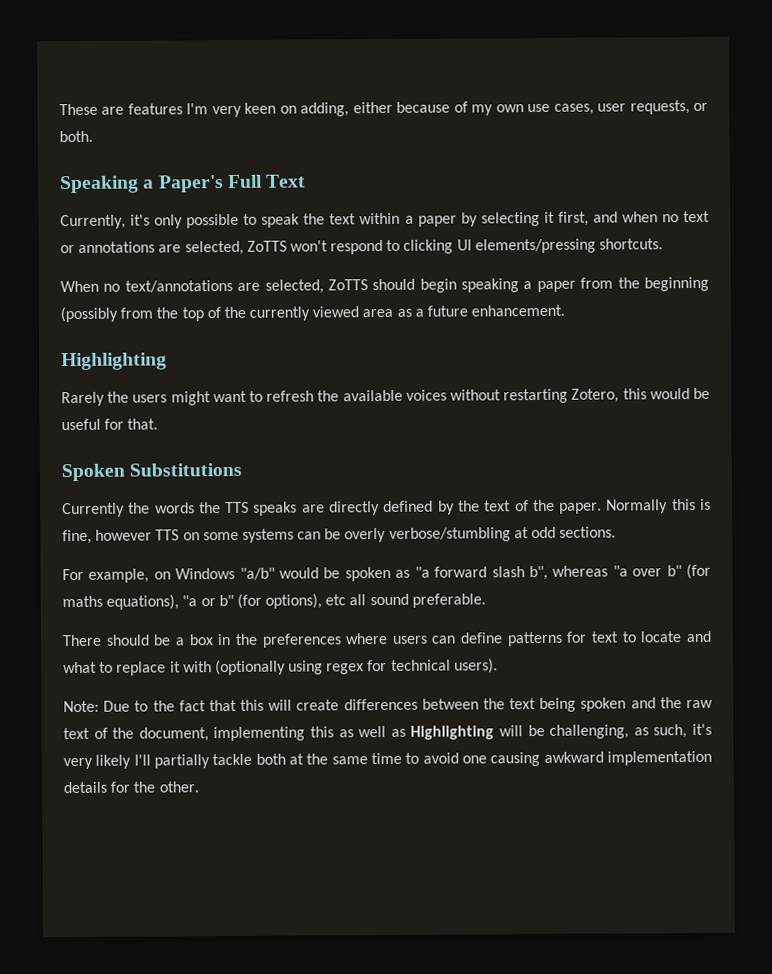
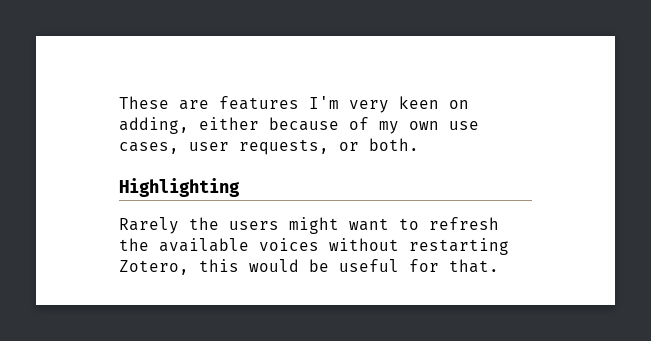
[59,174,307,194] [60,210,710,230] [60,238,664,256] [60,276,709,294] [60,304,566,323] // Speaking a Paper's Full Text // Currently, it's only possible to speak the text within a paper by selecting it first, and when no text or annotations are selected, ZoTTS won't respond to clicking UI elements/pressing shortcuts. // When no text/annotations are selected, ZoTTS should begin speaking a paper from the beginning (possibly from the top of the currently viewed area as a future enhancement. -> (419, 144) none
[61,462,243,482] [62,498,711,518] [62,526,617,545] [62,563,711,583] [62,593,486,610] [62,630,712,648] [63,658,498,676] [63,697,713,713] [63,723,713,742] [63,750,712,770] [63,781,199,794] // Spoken Substitutions // Currently the words the TTS speaks are directly defined by the text of the paper. Normally this is fine, however TTS on some systems can be overly verbose/stumbling at odd sections. // For example, on Windows "a/b" would be spoken as "a forward slash b", whereas "a over b" (for maths equations), "a or b" (for options), etc all sound preferable. // There should be a box in the preferences where users can define patterns for text to locate and what to replace it with (optionally using regex for technical users). // Note: Due to the fact that this will create differences between the text being spoken and the raw text of the document, implementing this as well as Highlighting will be challenging, as such, it's very likely I'll partially tackle both at the same time to avoid one causing awkward implementation details for the other. -> (499, 266) none

